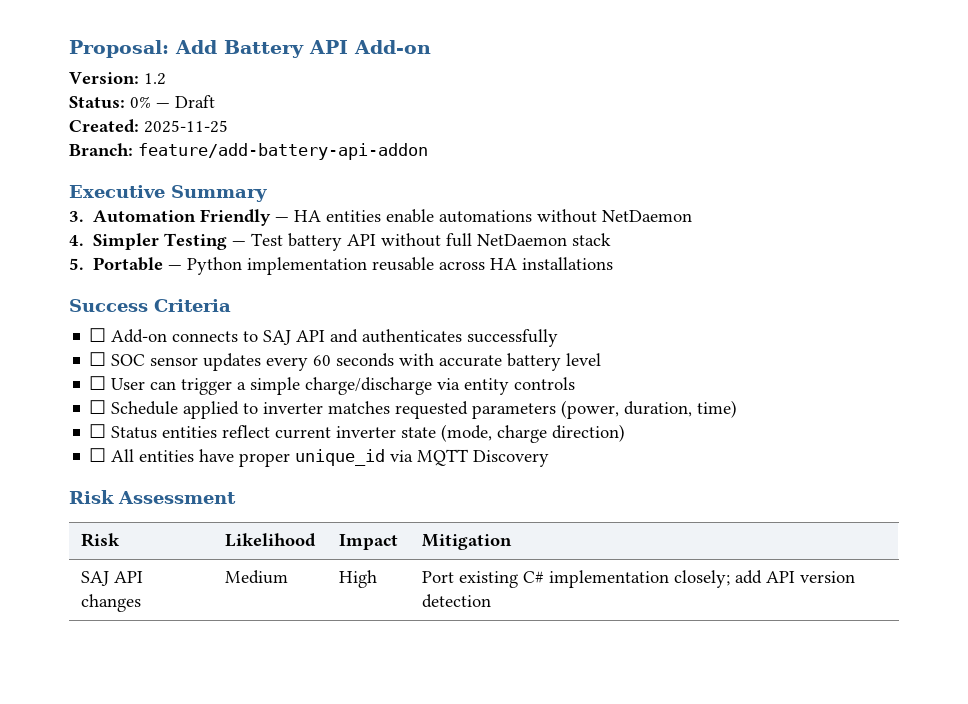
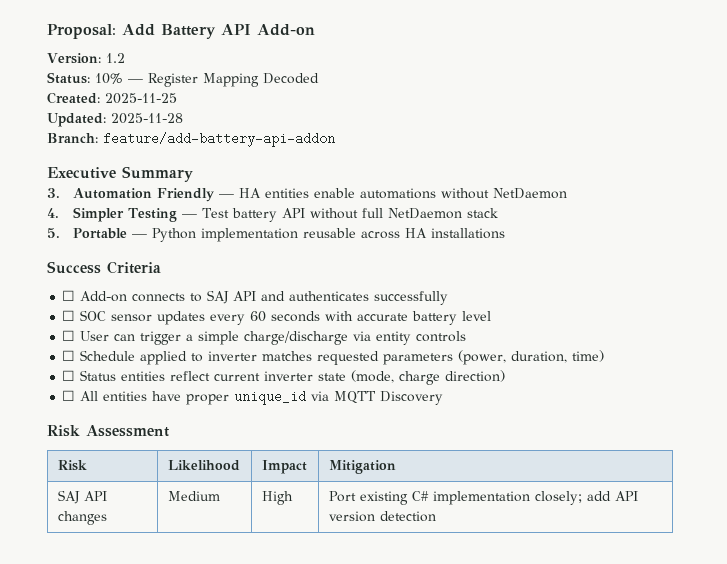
[130,95,215,108] 0% — Draft -> [95,73,319,87] 10% — Register Mapping Decoded
(228, 126) none -> [47,113,183,127] // Updated: 2025-11-28

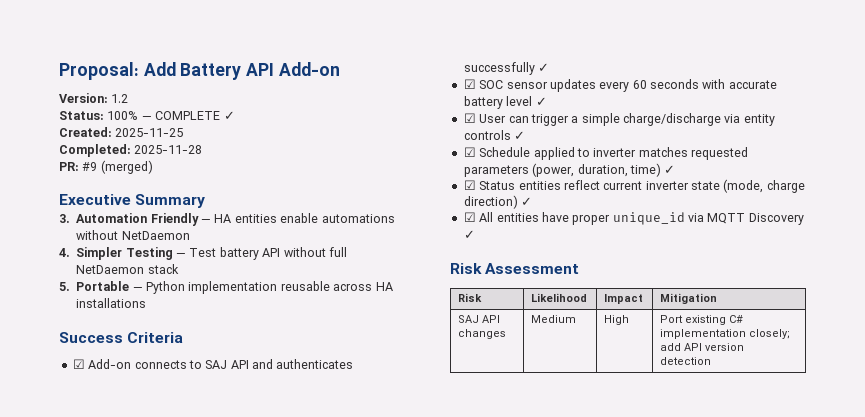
[95,73,319,87] 10% — Register Mapping Decoded -> [107,111,235,120] 100% — COMPLETE ✓
[47,113,106,127] Updated: -> [59,144,131,157] Completed:
[47,132,335,147] Branch: feature/add-battery-api-addon -> [59,160,153,174] PR: #9 (merged)
[62,290,76,301] ☐ -> [72,359,85,369] ☑
[62,310,76,321] // ☐ -> [538,63,550,72] [463,79,476,89] ✓ // ☑
[62,330,76,341] // ☐ -> [535,97,547,106] [463,113,476,123] ✓ // ☑
[62,350,76,361] // ☐ -> [514,131,526,140] [463,147,476,157] ✓ // ☑
[62,370,76,381] // ☐ -> [664,165,676,174] [463,180,476,190] ✓ // ☑
[62,390,76,401] // ☐ -> [521,197,533,206] [463,212,476,222] ✓ // ☑
(444, 398) none -> [463,230,475,239] ✓

